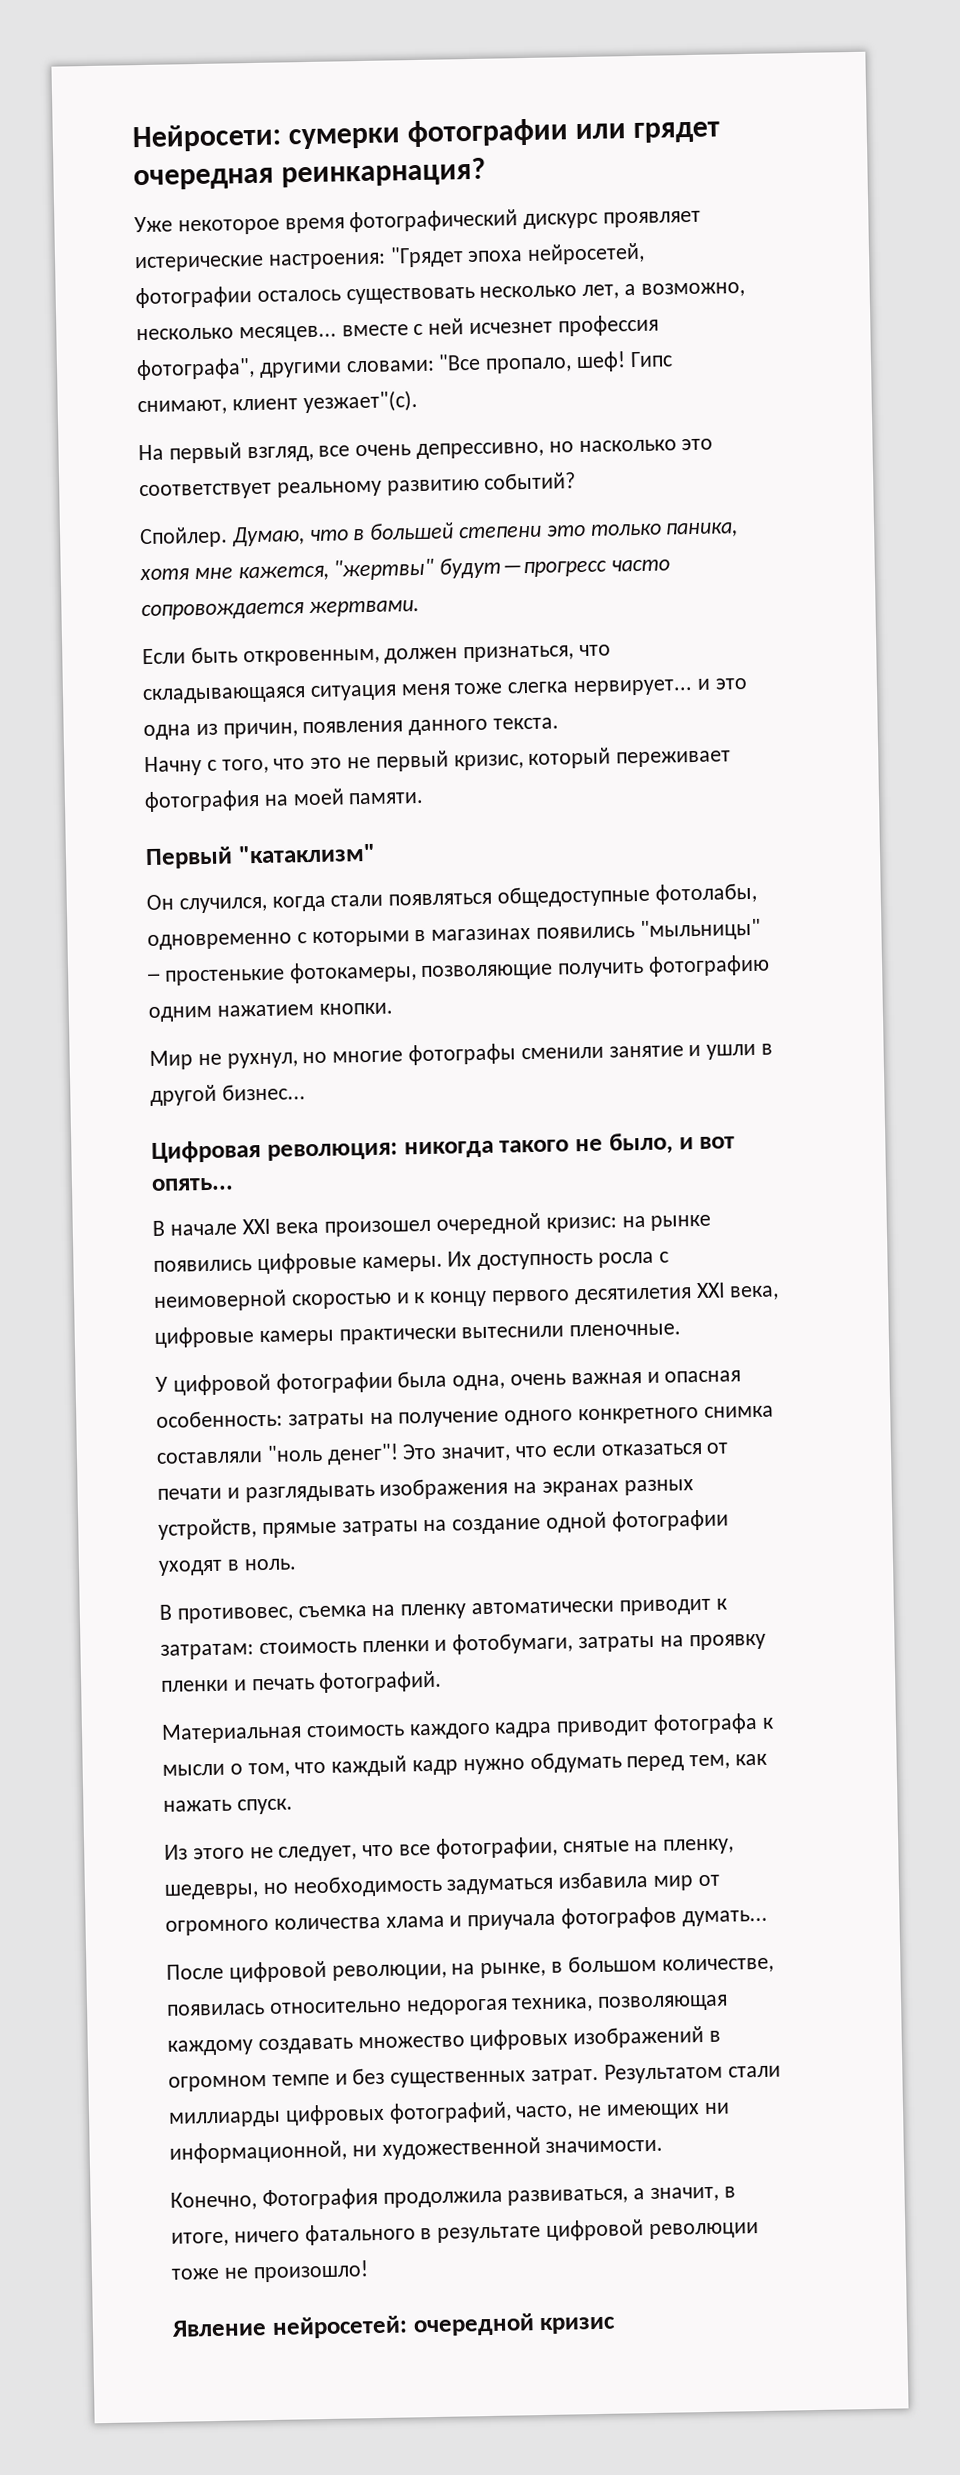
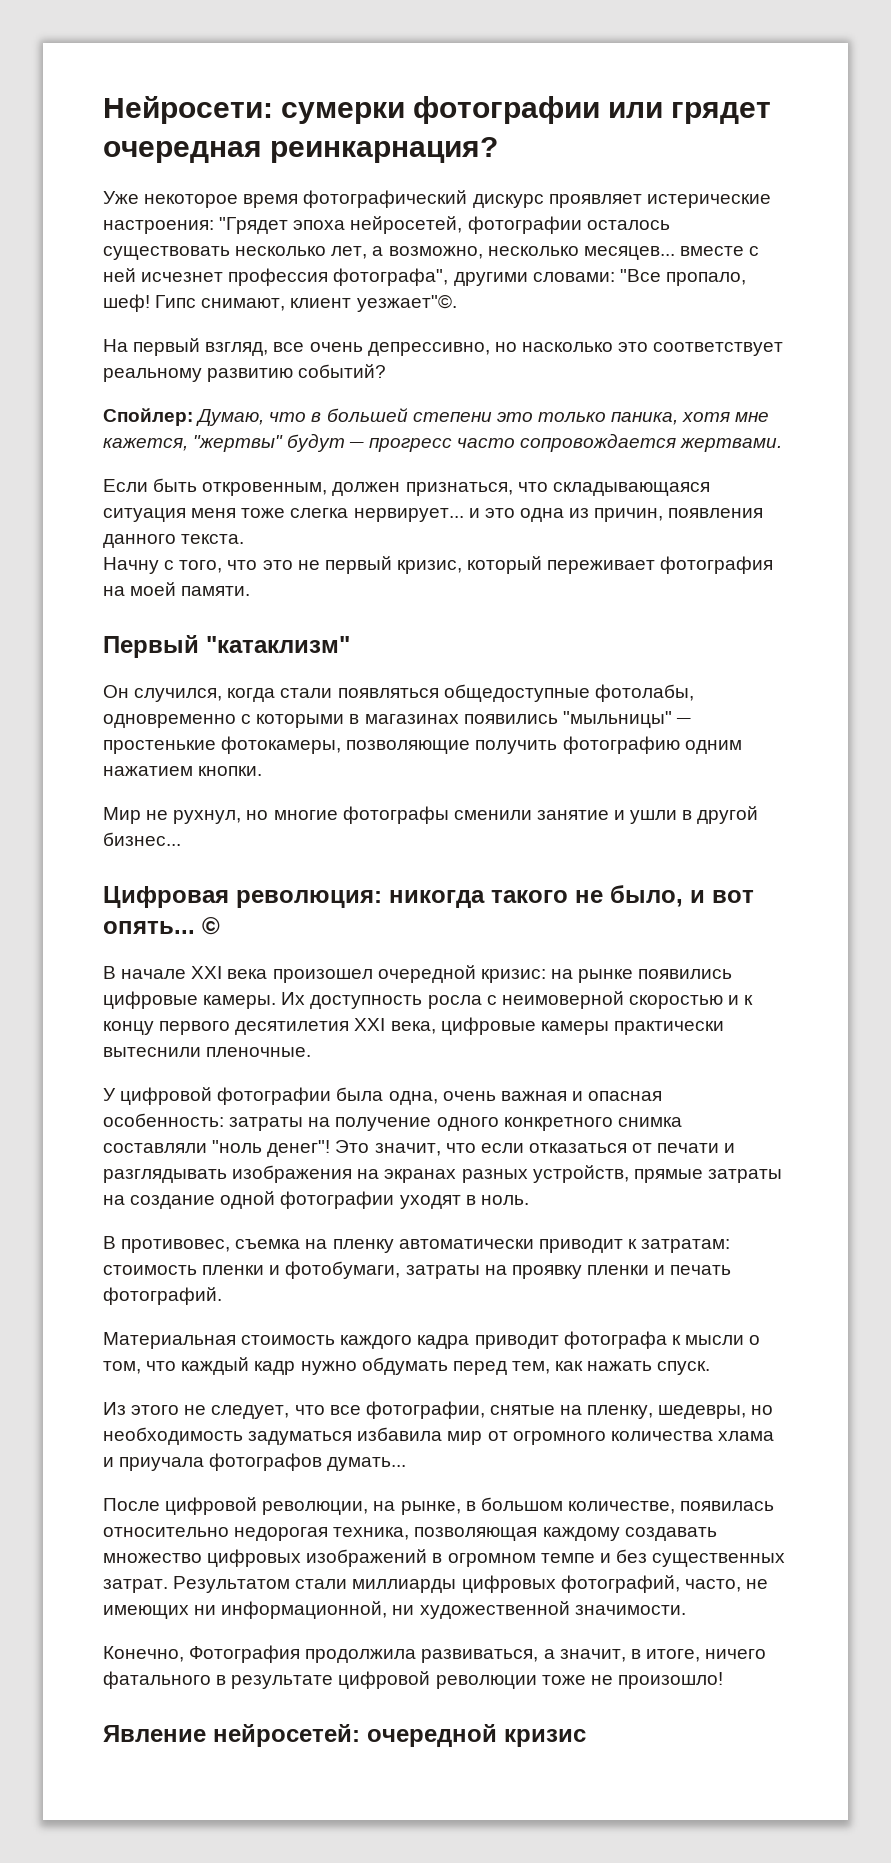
[302,390,418,414] уезжает"(с). -> [356,294,457,312] уезжает"©.
[139,526,228,549] Спойлер. -> [103,408,193,426] Спойлер:
(234, 1184) none -> [202,917,220,935] ©

